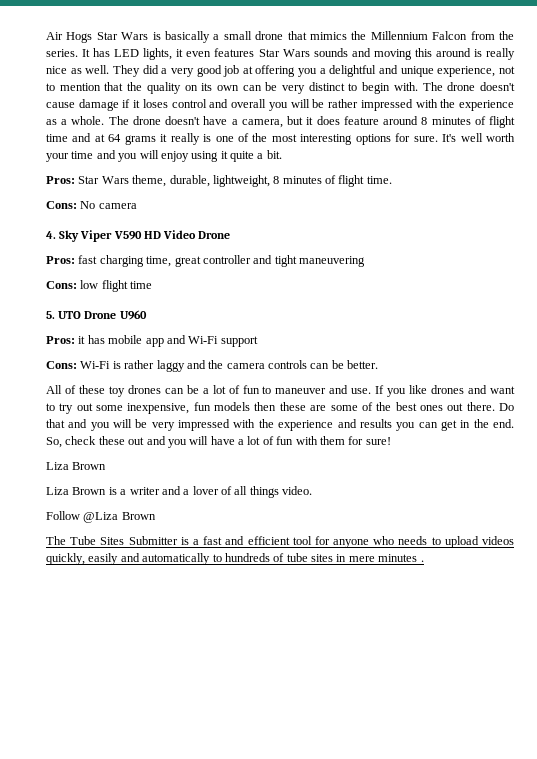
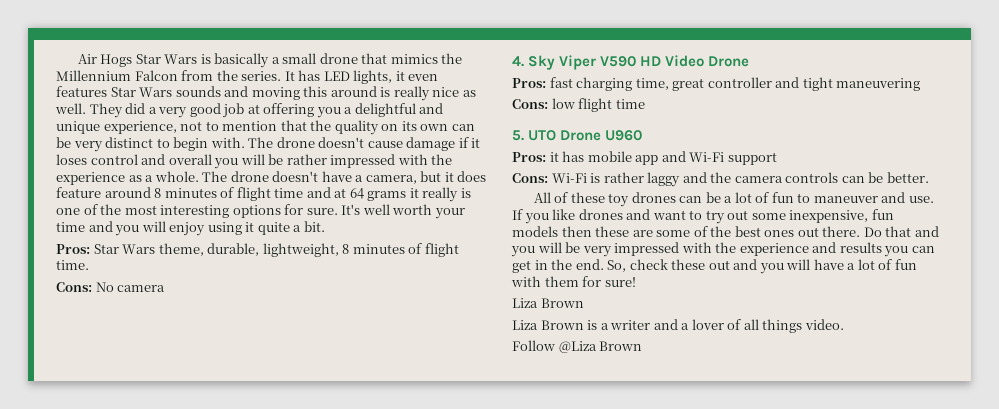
[46,536,514,548] [46,553,424,565] // The Tube Sites Submitter is a fast and efficient tool for anyone who needs to upload videos quickly, easily and automatically to hundreds of tube sites in mere minutes . -> (643, 346) none

